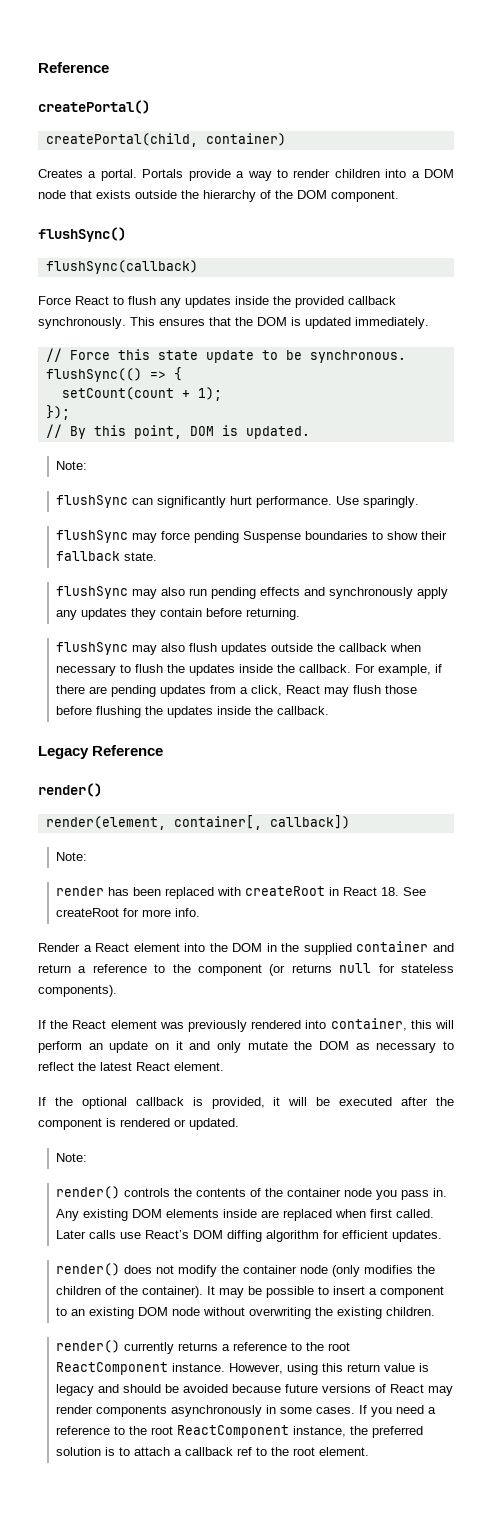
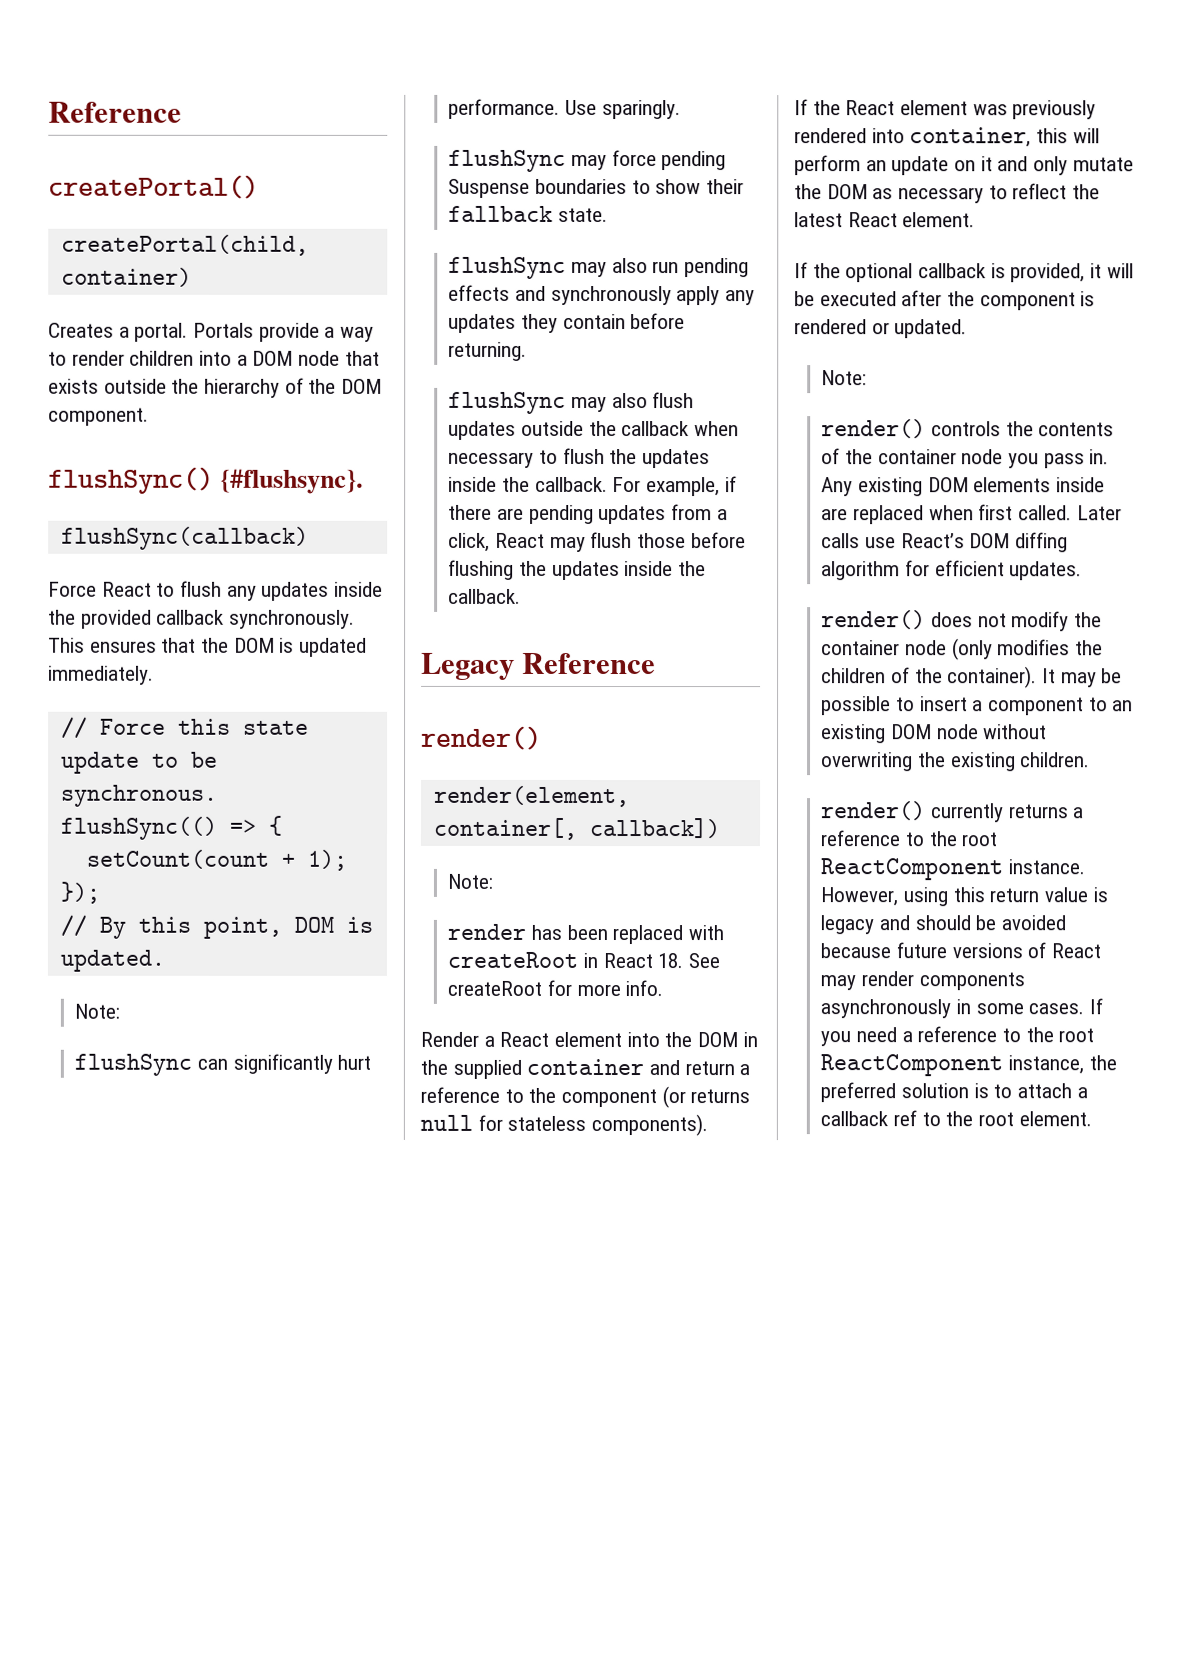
(126, 234) none -> [220,468,365,494] {#flushsync}.

